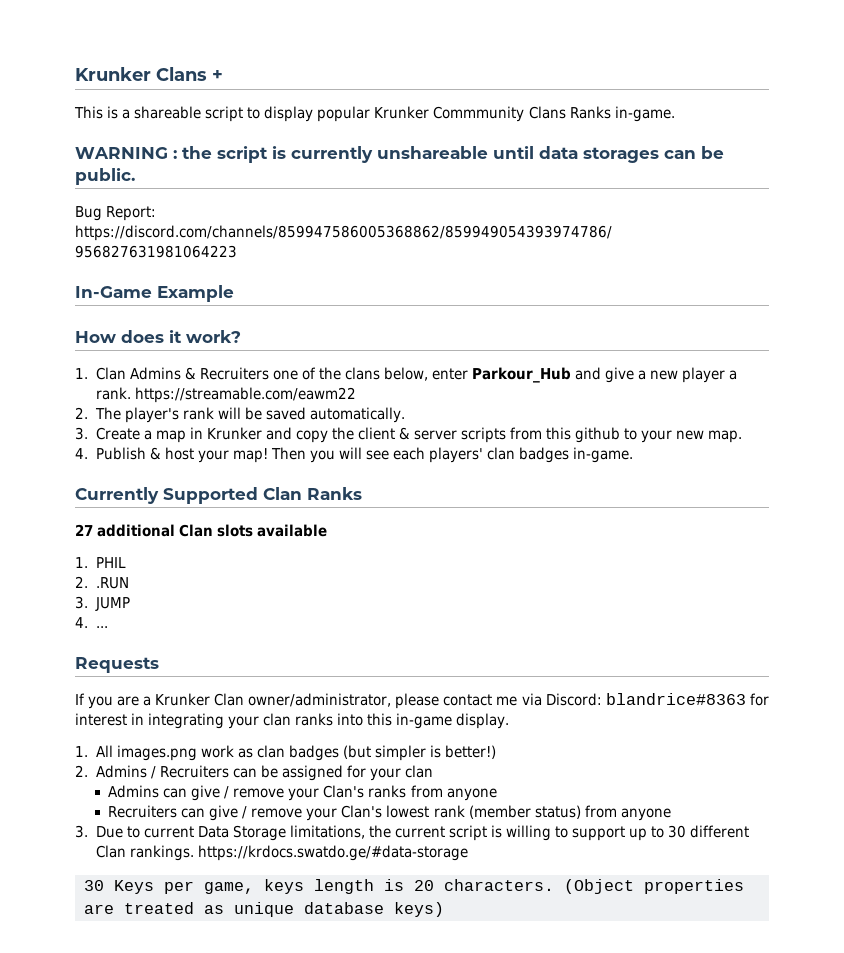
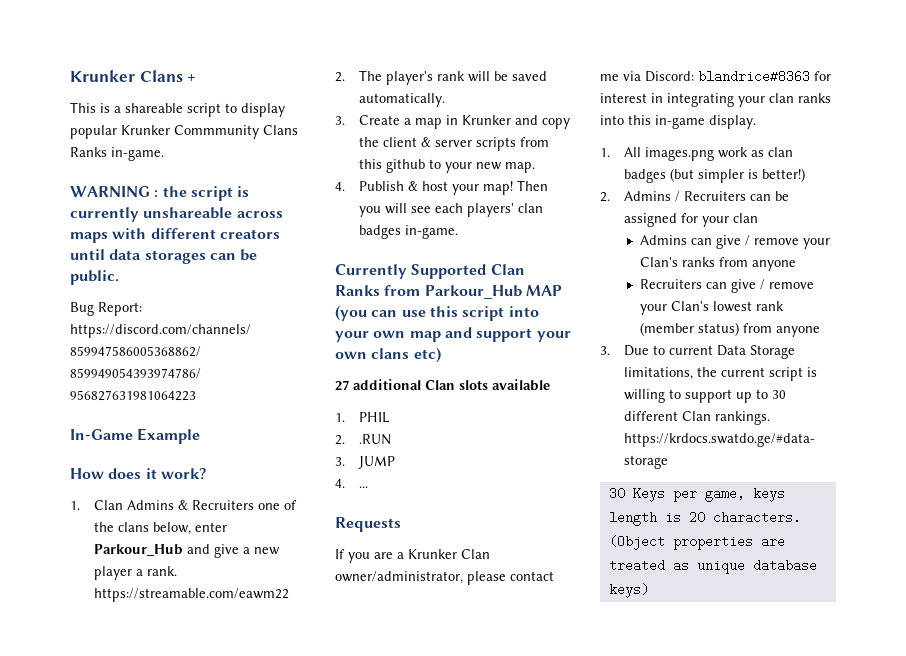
(488, 152) none -> [236,211,283,218] [70,228,280,243] across maps with different creators
(362, 493) none -> [384,285,562,299] [335,305,539,321] [335,327,571,342] [335,347,441,363] from Parkour_Hub MAP (you can use this script into your own map and support your own clans etc)

